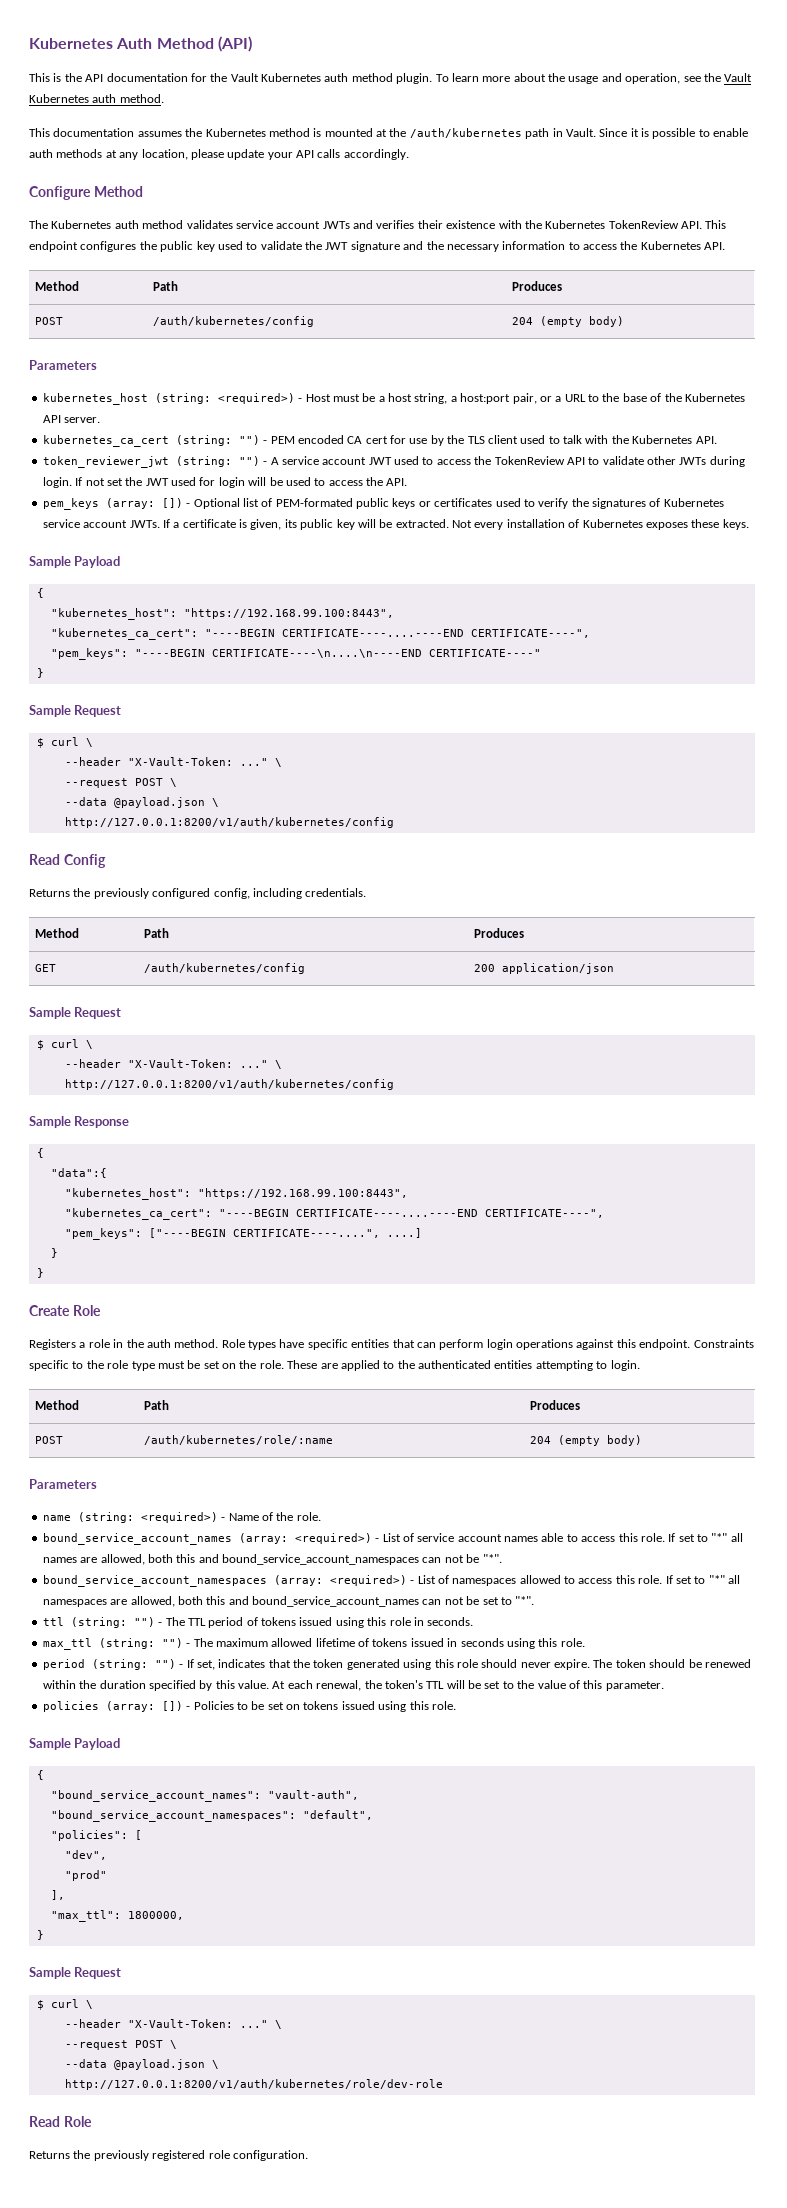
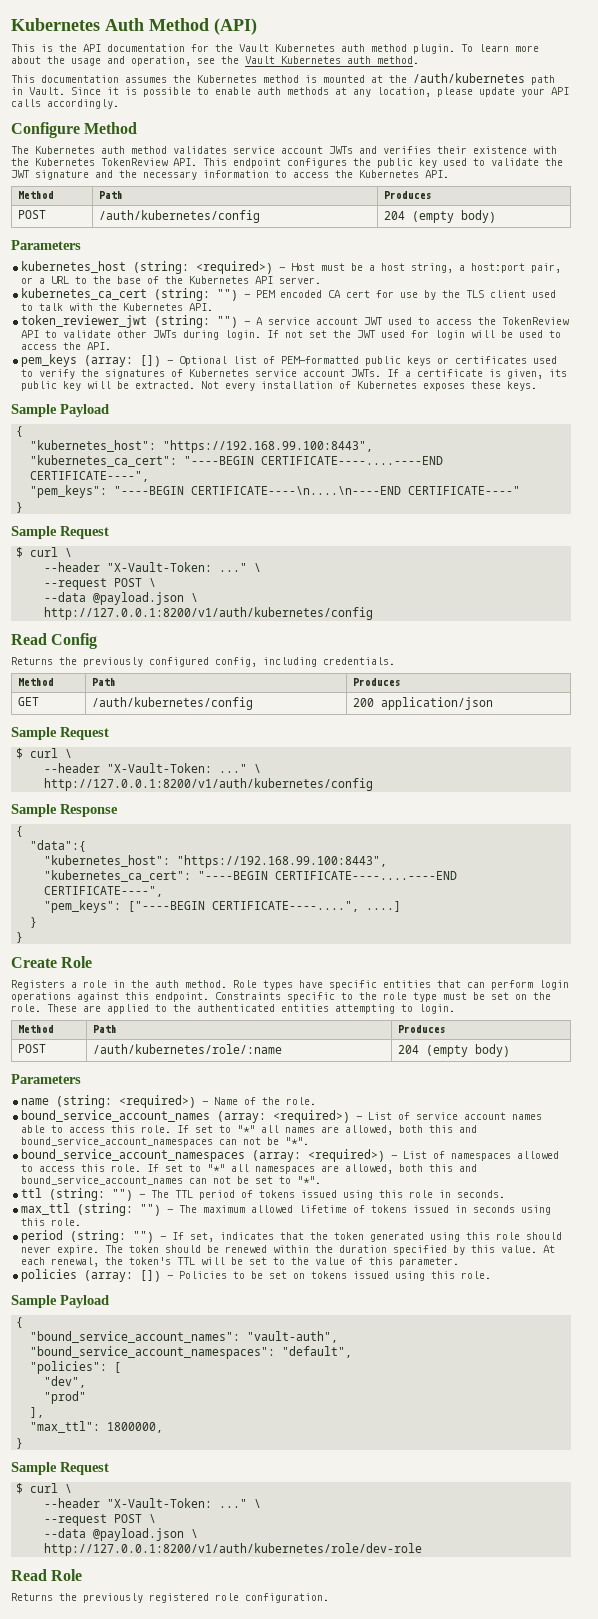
[275,498,353,507] PEM-formated -> [280,356,359,364] PEM-formatted

